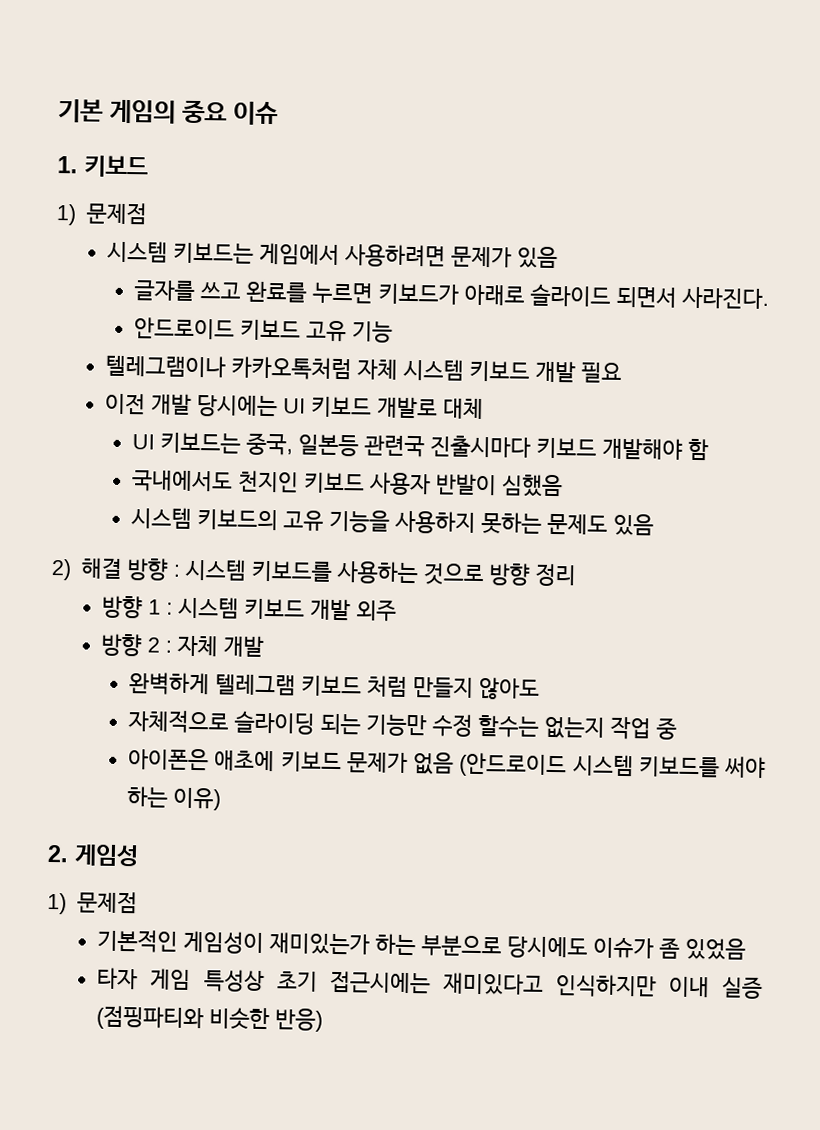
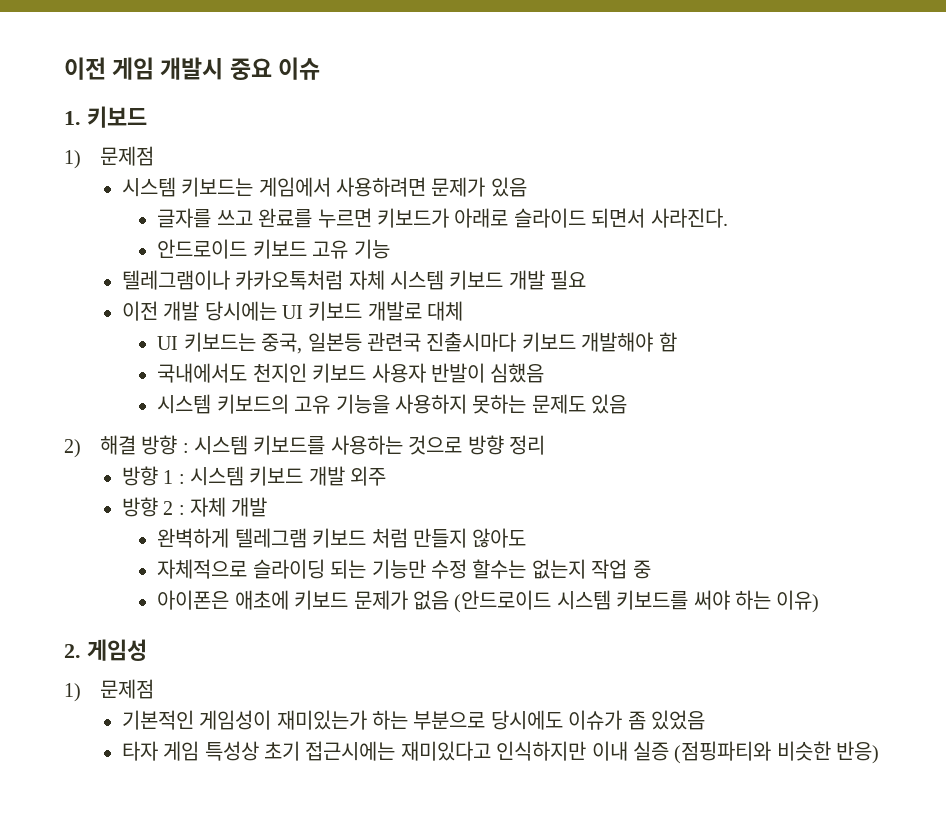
[58,99,176,124] 기본 게임의 -> [64,57,224,80] 이전 게임 개발시

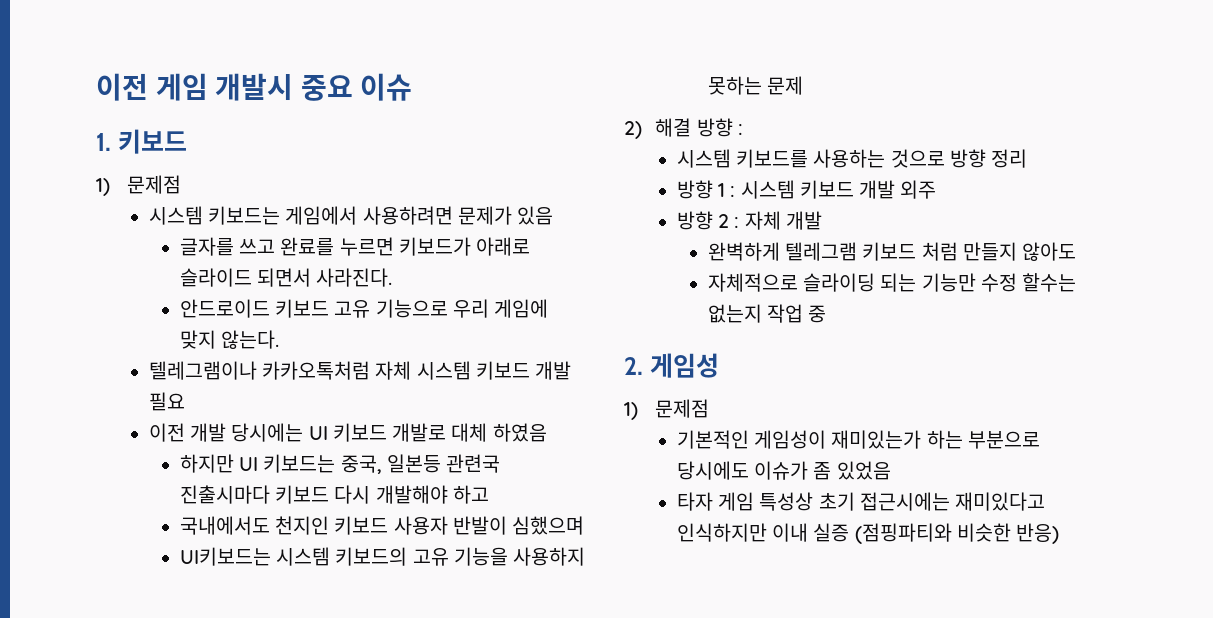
[353,239,390,259] 기능 -> [375,299,549,318] [179,330,280,349] 기능으로 우리 게임에 맞지 않는다.
(464, 311) // -> [492,423,547,442] [179,454,234,473] 하였음 // 하지만
[581,332,677,352] 개발해야 함 -> [334,485,490,504] 다시 개발해야 하고
[490,363,545,383] 심했음 // -> [512,516,585,535] [179,547,271,566] 심했으며 // UI키보드는
[531,394,628,414] 문제도 있음 -> [767,76,804,95] 문제
(189, 448) none -> (743, 129) //
[157,590,820,613] // 아이폰은 애초에 키보드 문제가 없음 (안드로이드 시스템 키보드를 써야 하는 이유) -> (827, 314) none

